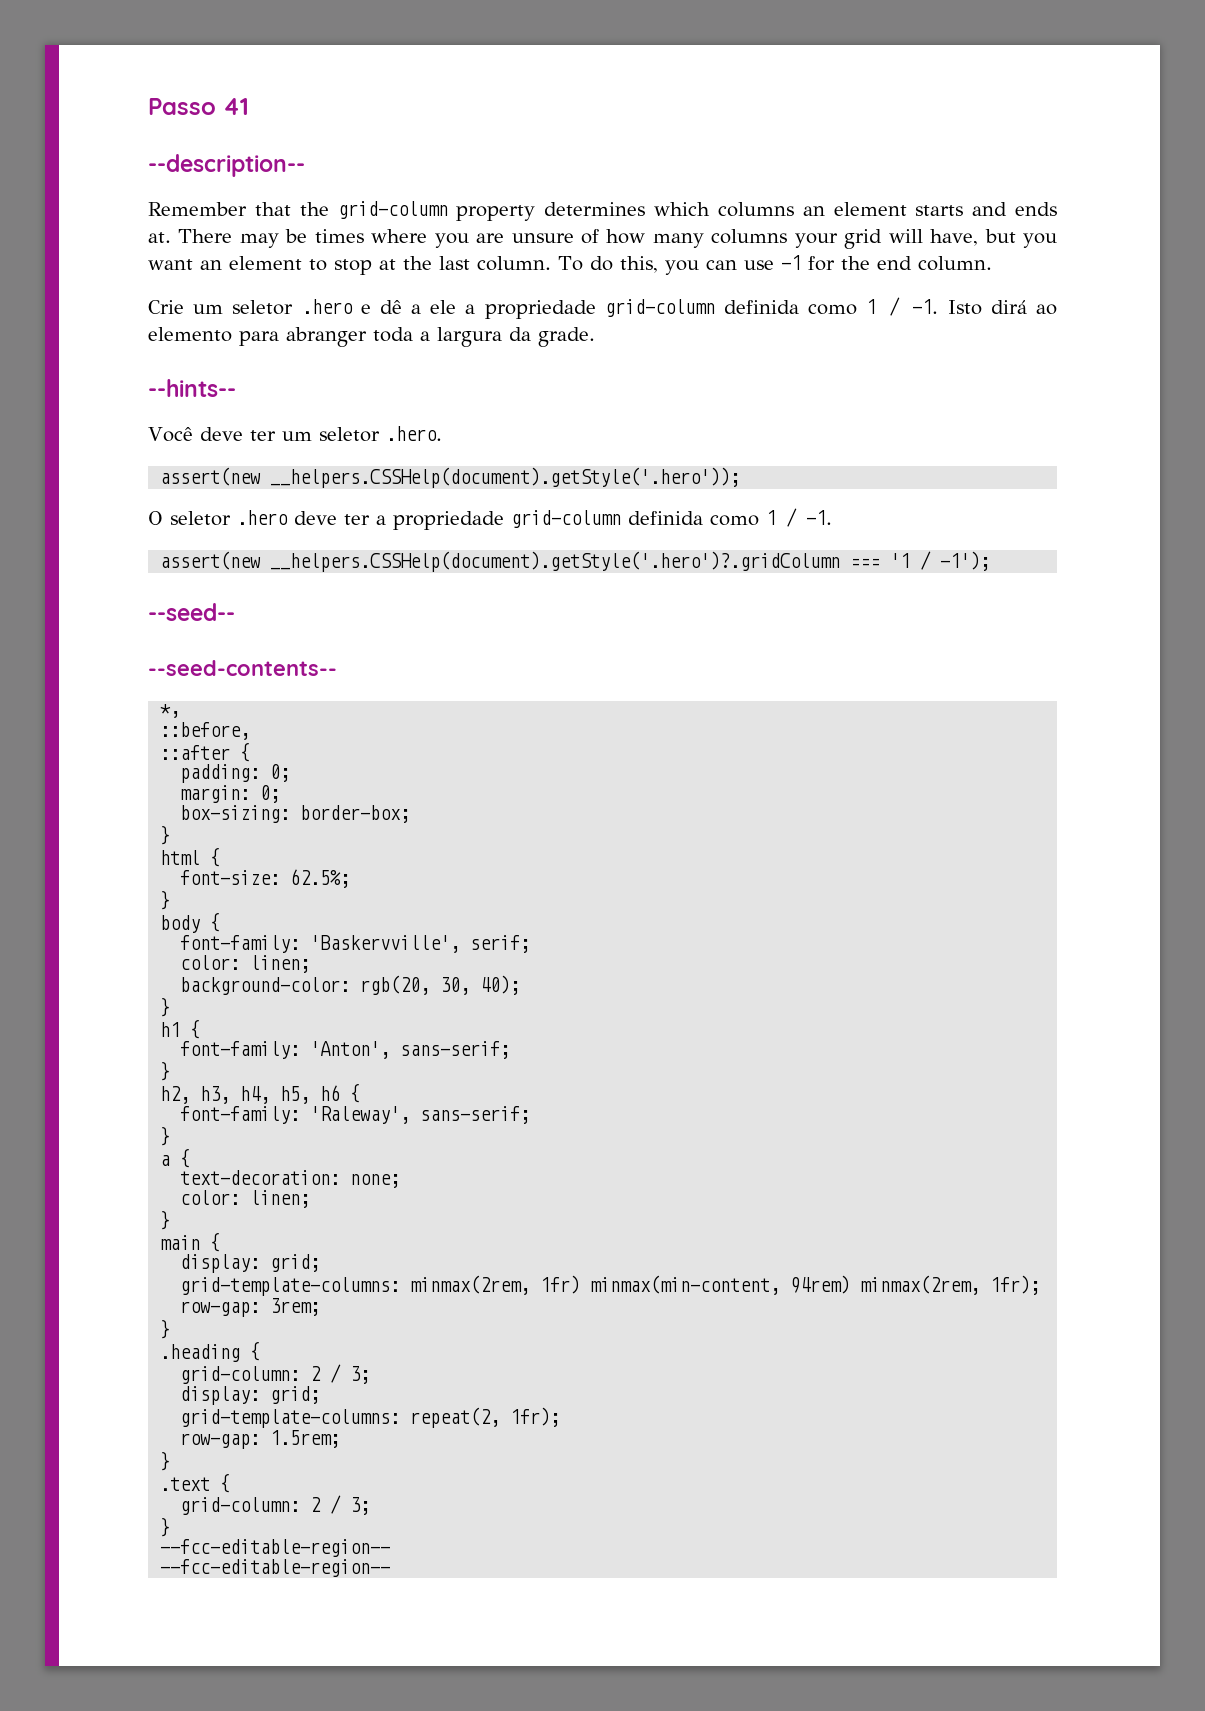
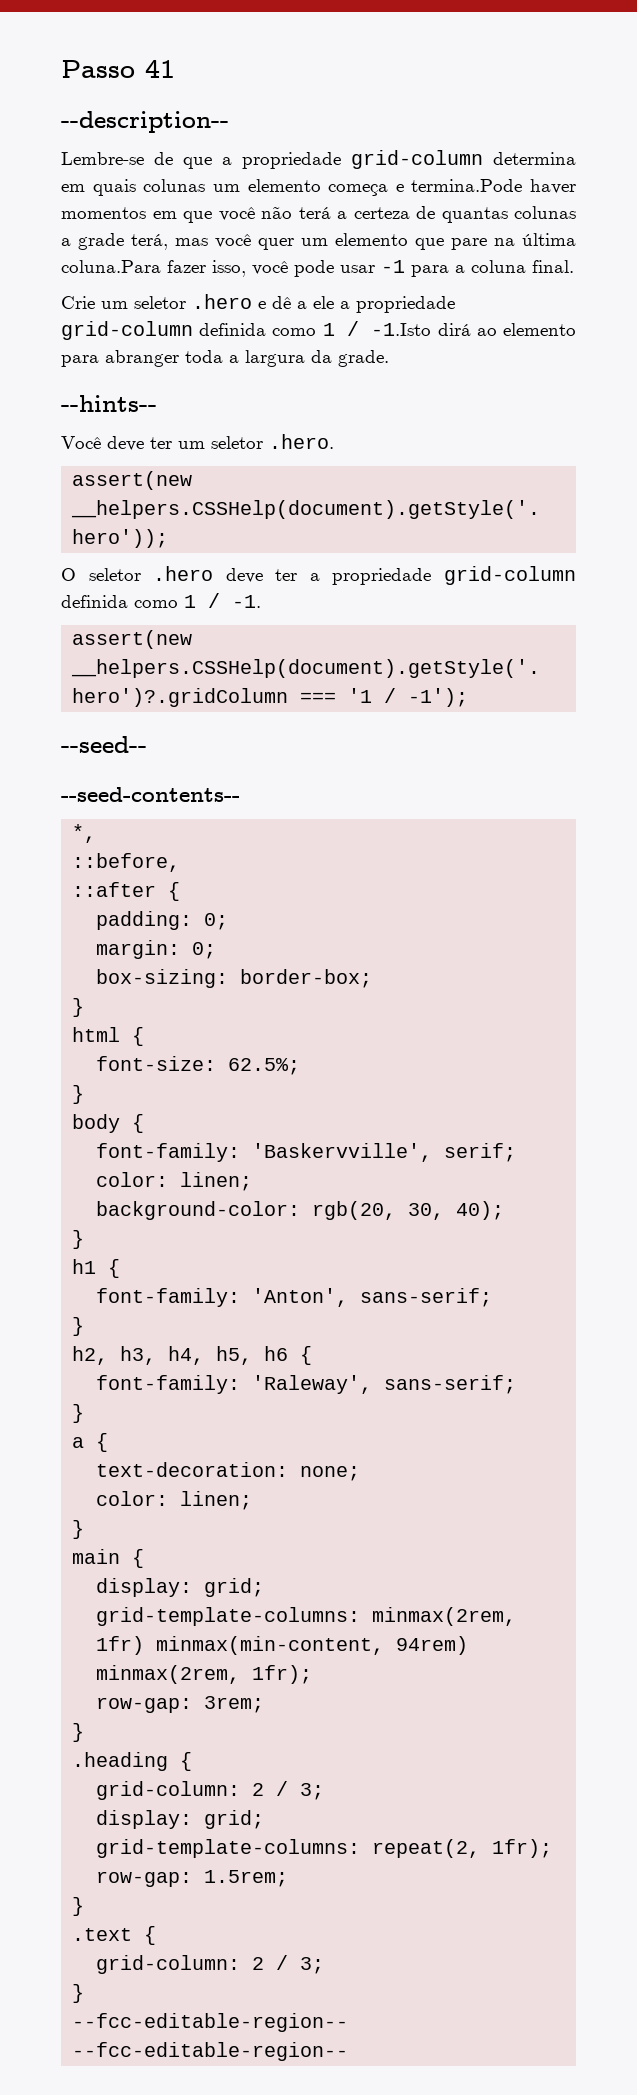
[148,201,1058,221] [148,229,1058,249] [148,255,992,275] Remember that the grid-column property determines which columns an element starts and ends at. There may be times where you are unsure of how many columns your grid will have, but you want an element to stop at the last column. To do this, you can use -1 for the end column. -> [61,150,576,169] [61,179,576,196] [61,206,576,223] [61,233,576,250] [61,260,574,277] Lembre-se de que a propriedade grid-column determina em quais colunas um elemento começa e termina.Pode haver momentos em que você não terá a certeza de quantas colunas a grade terá, mas você quer um elemento que pare na última coluna.Para fazer isso, você pode usar -1 para a coluna final.
[912,299,982,315] -1. Isto -> [371,323,432,336] -1.Isto

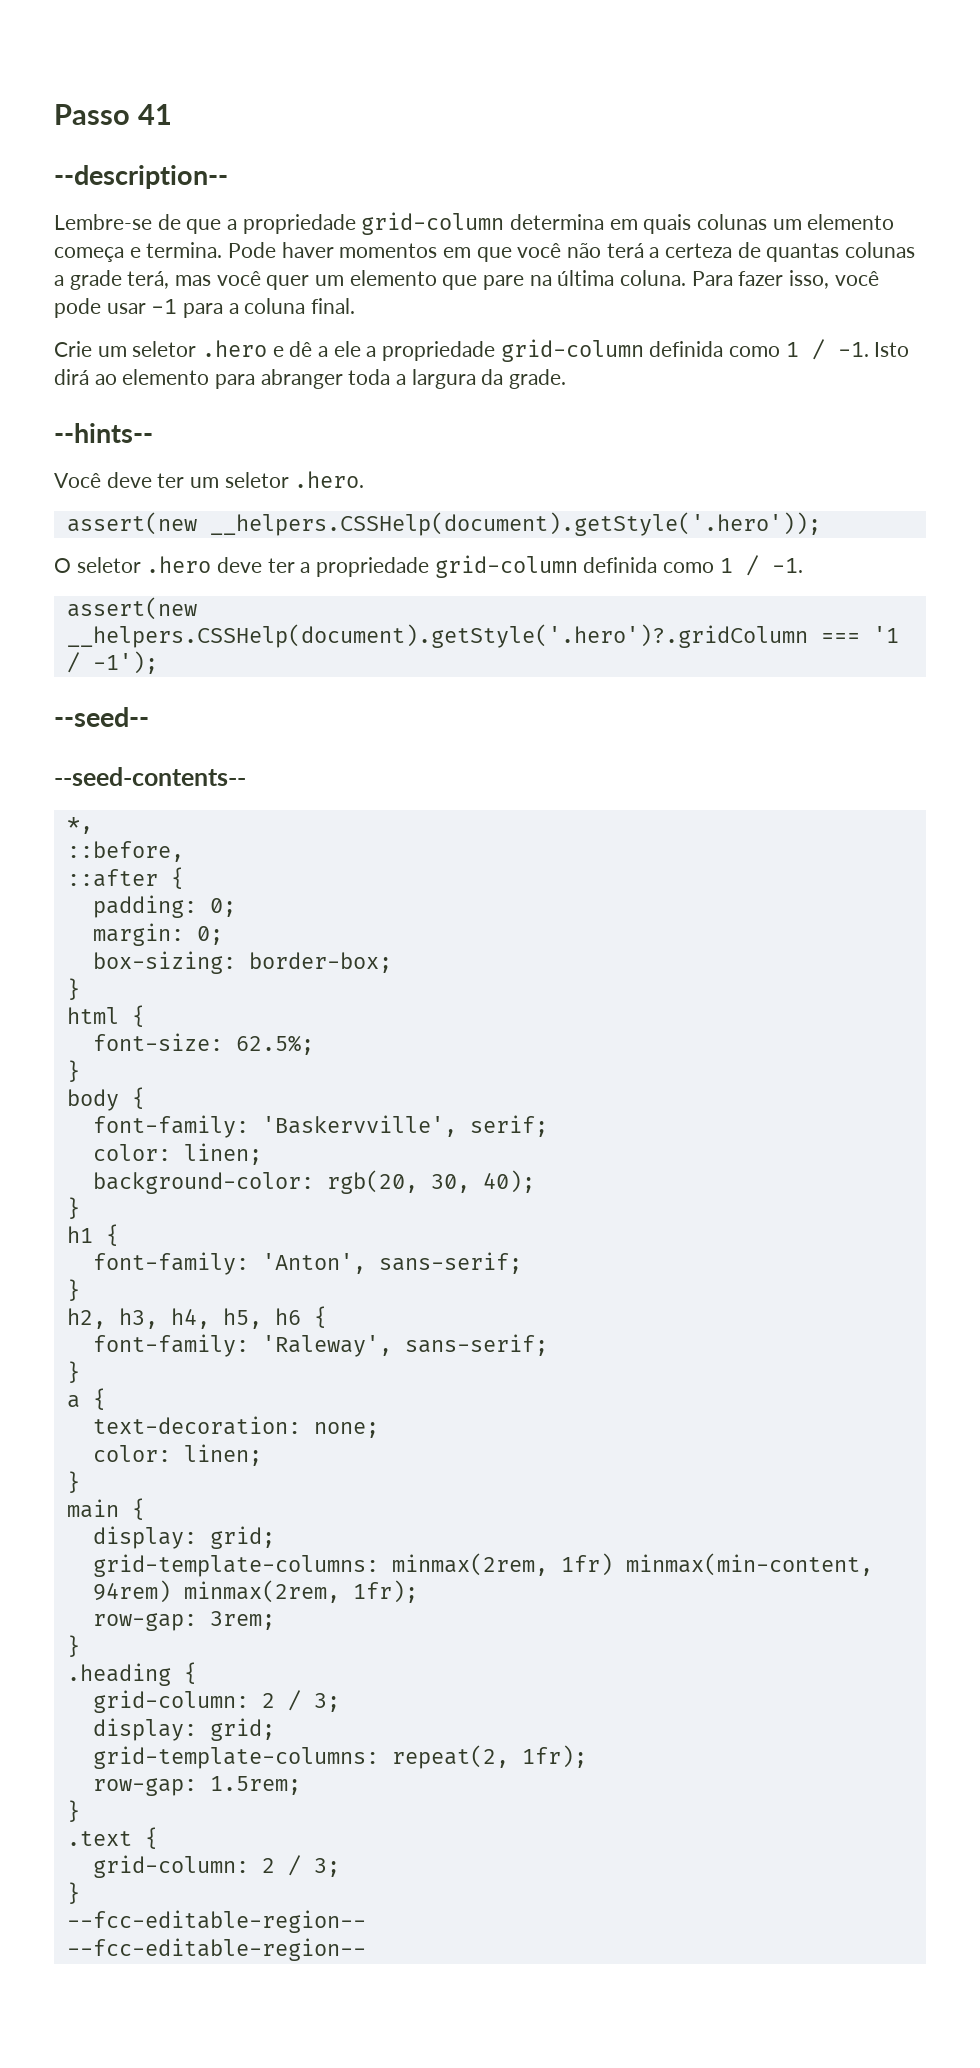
[411,179,523,192] termina.Pode -> [146,242,277,258] termina. Pode
[61,260,161,273] coluna.Para -> [620,270,733,286] coluna. Para
[371,323,432,336] -1.Isto -> [837,342,910,357] -1. Isto

